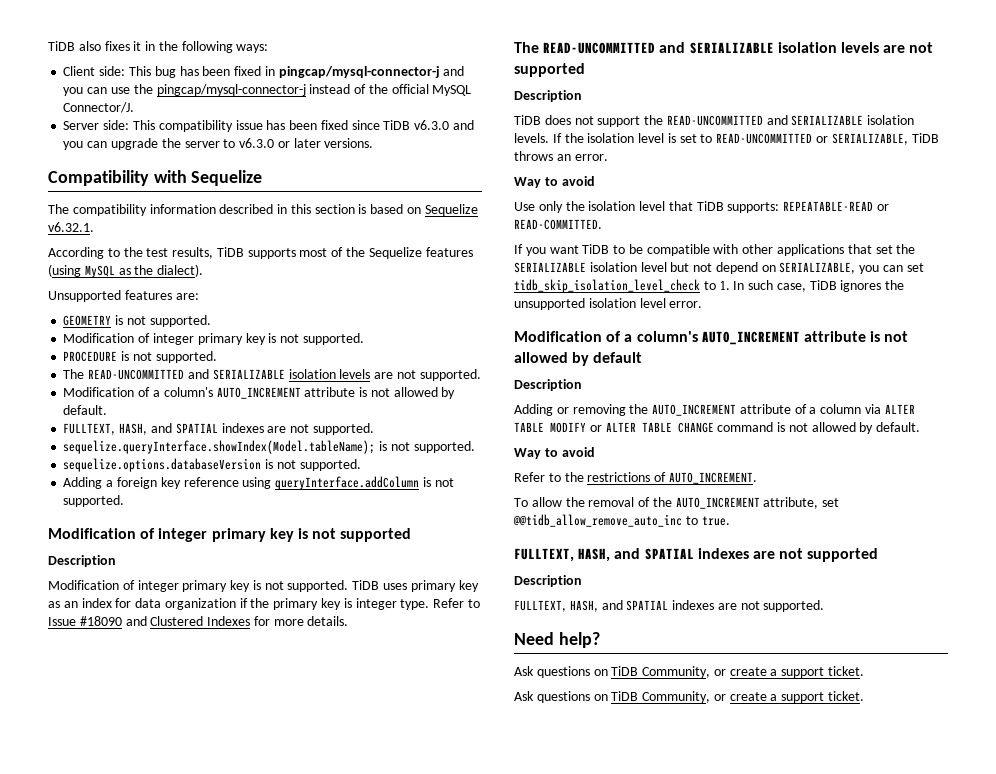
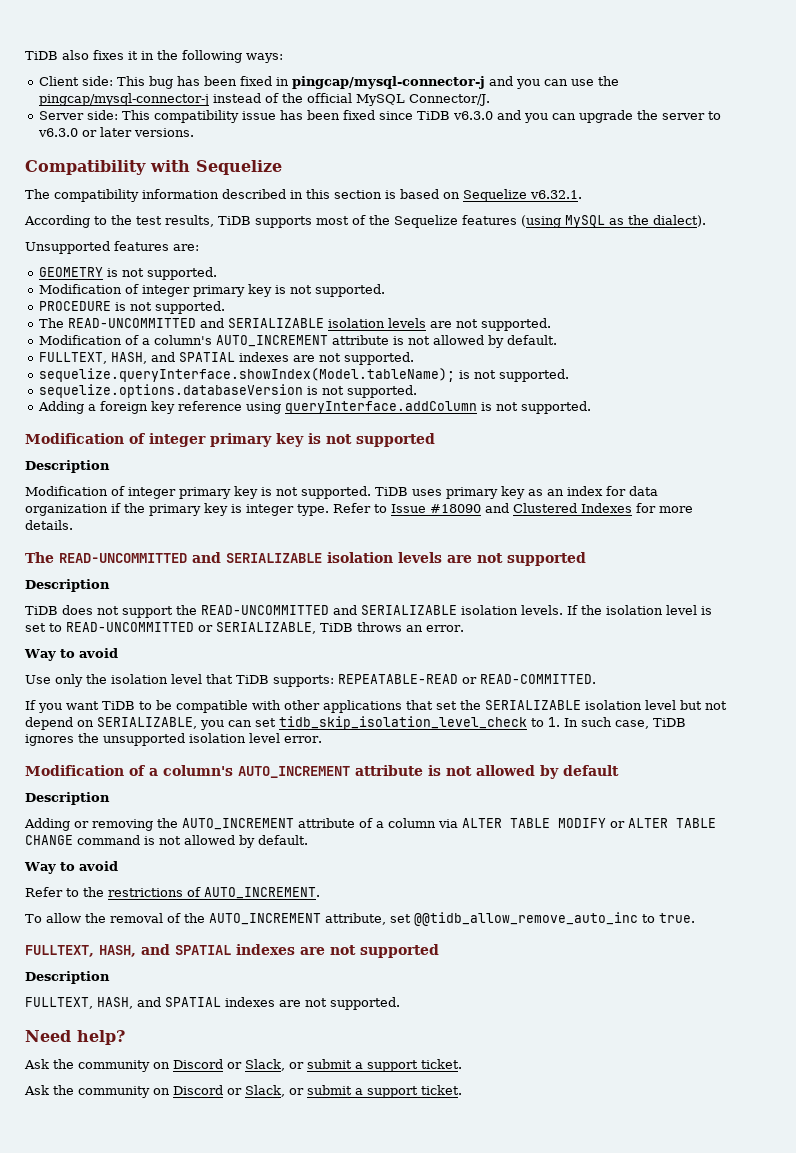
[536,666,865,678] [514,691,767,703] questions on TiDB Community, or create a support ticket. // Ask questions on TiDB Community, or create -> [53,1059,462,1072] [24,1085,352,1098] the community on Discord or Slack, or submit a support ticket. // Ask the community on Discord or Slack, or submit

